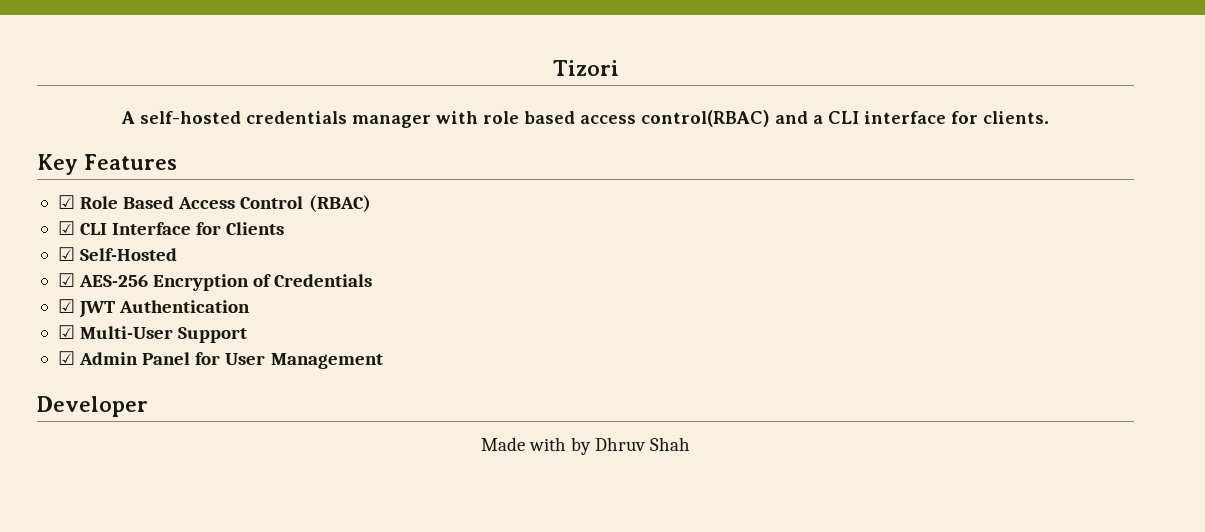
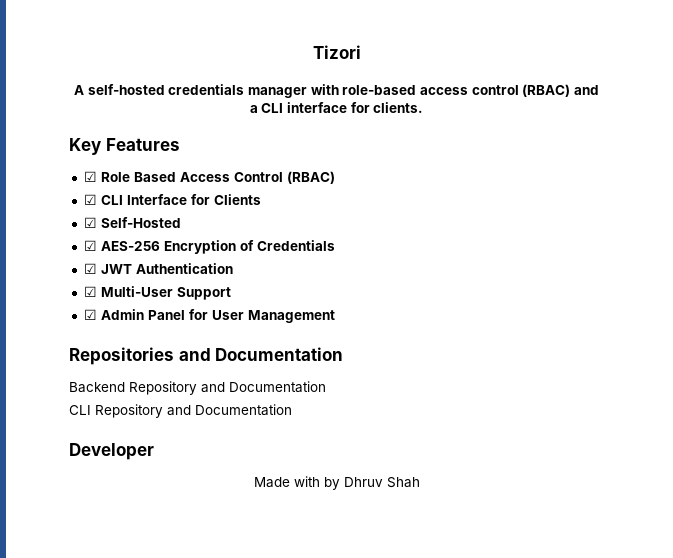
[483,110,770,127] role based access control(RBAC) -> [342,84,571,97] role-based access control (RBAC)
(383, 361) none -> [69,347,344,365] [69,381,326,395] [69,404,292,418] // Repositories and Documentation // Backend Repository and Documentation // CLI Repository and Documentation

